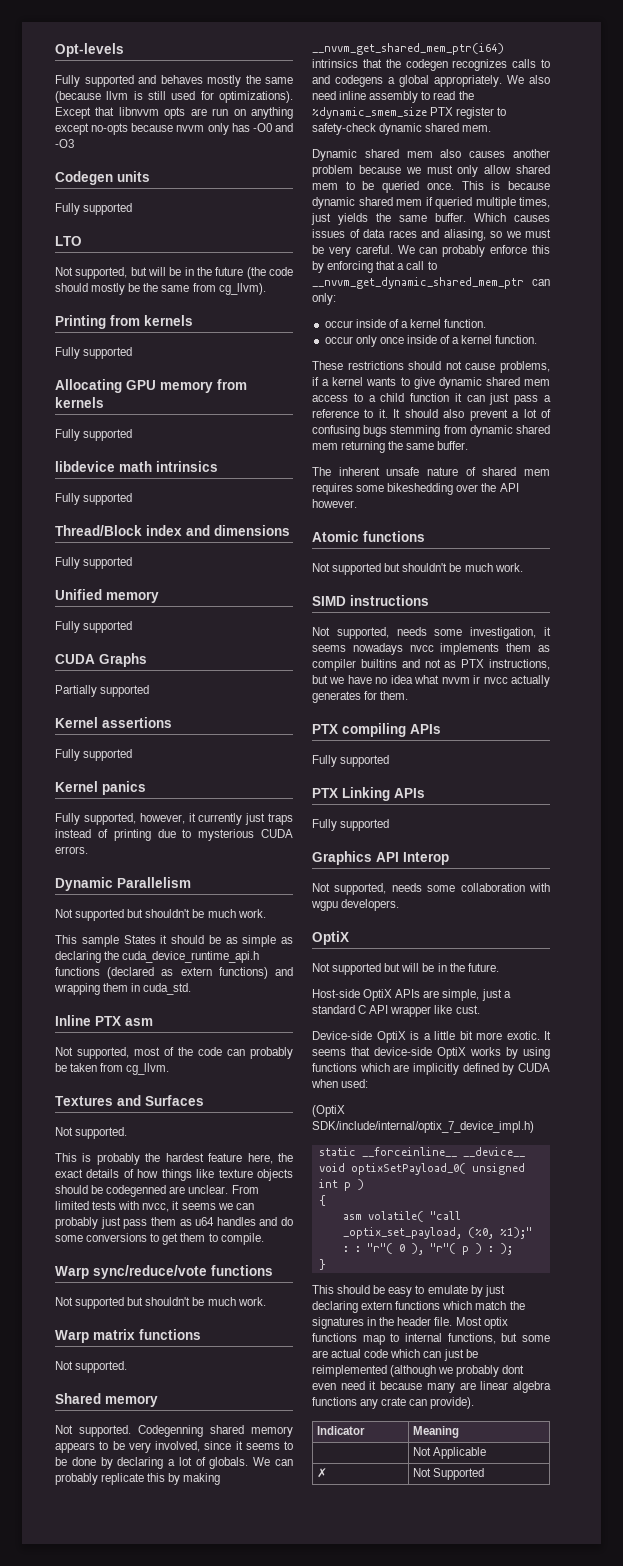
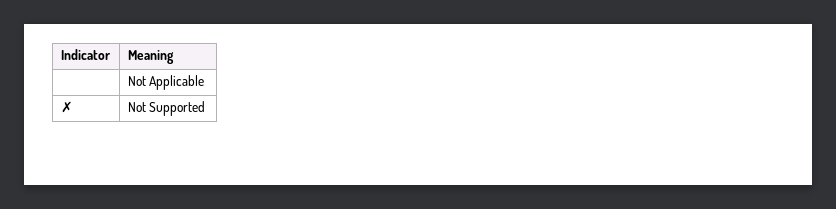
[55,43,124,57] [55,75,293,87] [55,91,293,103] [55,107,293,119] [55,123,293,135] [55,139,74,148] [55,171,150,185] [55,203,133,215] [55,236,82,246] [55,267,293,279] [55,283,266,295] [55,315,193,329] [55,347,133,359] [55,379,247,393] [55,397,104,408] [55,429,133,441] [55,461,218,472] [55,493,133,505] [55,525,290,536] [55,557,133,569] [55,589,159,603] [55,621,133,633] [55,653,147,667] [55,685,150,697] [55,717,172,728] [55,749,133,761] [55,781,146,795] [55,813,293,825] [55,829,293,841] [55,846,88,854] [55,877,191,891] [55,909,266,921] [55,935,293,947] [55,951,260,963] [55,967,293,979] [54,983,192,995] [55,1015,153,1026] [55,1047,293,1059] [55,1063,170,1075] [55,1095,204,1106] [55,1127,128,1139] [55,1153,293,1165] [55,1169,293,1181] [55,1185,259,1197] [55,1201,254,1212] [55,1217,293,1229] [55,1233,264,1245] [55,1265,273,1279] [55,1297,266,1309] [55,1329,201,1343] [55,1361,128,1373] [55,1393,158,1407] [55,1425,293,1437] [55,1441,293,1453] [55,1457,293,1469] [55,1473,221,1485] [312,43,504,55] [312,59,550,71] [312,75,550,87] [312,91,474,103] [312,107,507,119] [312,123,492,135] [312,149,550,161] [312,165,550,177] [312,181,550,193] [312,197,550,209] [311,213,550,225] [312,229,551,241] [312,245,550,257] [312,261,437,273] [312,277,550,289] [312,293,336,305] [324,319,487,328] [324,335,538,347] [312,361,550,373] [312,377,550,389] [312,393,551,405] [312,409,551,421] [312,425,550,437] [312,441,469,453] [312,467,550,476] [312,483,519,495] [312,499,357,508] [312,531,425,542] [312,563,523,575] [312,595,429,606] [312,627,551,639] [312,643,550,655] [312,659,550,671] [312,675,550,687] [312,691,409,703] [312,723,441,737] [312,755,390,767] [312,787,425,801] [312,819,390,831] [312,851,449,865] [312,883,550,895] [311,899,400,911] [312,931,349,945] [312,963,499,975] [312,989,511,1001] [312,1005,480,1017] [312,1031,551,1043] [312,1047,550,1059] [312,1063,550,1075] [311,1079,369,1088] [312,1105,345,1117] [312,1121,534,1133] [318,1147,525,1157] [318,1163,525,1175] [318,1179,364,1191] [318,1195,326,1206] [342,1211,461,1222] [342,1227,532,1239] [342,1243,513,1255] [318,1259,326,1270] [312,1285,505,1297] [312,1301,525,1313] [312,1317,508,1329] [312,1333,550,1345] [312,1349,478,1361] [312,1365,525,1377] [312,1381,551,1393] [312,1397,475,1409] Opt-levels // Fully supported and behaves mostly the same (because llvm is still used for optimizations). Except that libnvvm opts are run on anything except no-opts because nvvm only has -O0 and -O3 // Codegen units // Fully supported // LTO // Not supported, but will be in the future (the code should mostly be the same from cg_llvm). // Printing from kernels // Fully supported // Allocating GPU memory from kernels // Fully supported // libdevice math intrinsics // Fully supported // Thread/Block index and dimensions // Fully supported // Unified memory // Fully supported // CUDA Graphs // Partially supported // Kernel assertions // Fully supported // Kernel panics // Fully supported, however, it currently just traps instead of printing due to mysterious CUDA errors. // Dynamic Parallelism // Not supported but shouldn't be much work. // This sample States it should be as simple as declaring the cuda_device_runtime_api.h functions (declared as extern functions) and wrapping them in cuda_std. // Inline PTX asm // Not supported, most of the code can probably be taken from cg_llvm. // Textures and Surfaces // Not supported. // This is probably the hardest feature here, the exact details of how things like texture objects should be codegenned are unclear. From limited tests with nvcc, it seems we can probably just pass them as u64 handles and do some conversions to get them to compile. // Warp sync/reduce/vote functions // Not supported but shouldn't be much work. // Warp matrix functions // Not supported. // Shared memory // Not supported. Codegenning shared memory appears to be very involved, since it seems to be done by declaring a lot of globals. We can probably replicate this by making __nvvm_get_shared_mem_ptr(i64) intrinsics that the codegen recognizes calls to and codegens a global appropriately. We also need inline assembly to read the %dynamic_smem_size PTX register to safety-check dynamic shared mem. // Dynamic shared mem also causes another problem because we must only allow shared mem to be queried once. This is because dynamic shared mem if queried multiple times, just yields the same buffer. Which causes issues of data races and aliasing, so we must be very careful. We can probably enforce this by enforcing that a call to __nvvm_get_dynamic_shared_mem_ptr can only: // occur inside of a kernel function. // occur only once inside of a kernel function. // These restrictions should not cause problems, if a kernel wants to give dynamic shared mem access to a child function it can just pass a reference to it. It should also prevent a lot of confusing bugs stemming from dynamic shared mem returning the same buffer. // The inherent unsafe nature of shared mem requires some bikeshedding over the API however. // Atomic functions // Not supported but shouldn't be much work. // SIMD instructions // Not supported, needs some investigation, it seems nowadays nvcc implements them as compiler builtins and not as PTX instructions, but we have no idea what nvvm ir nvcc actually generates for them. // PTX compiling APIs // Fully supported // PTX Linking APIs // Fully supported // Graphics API Interop // Not supported, needs some collaboration with wgpu developers. // OptiX // Not supported but will be in the future. // Host-side OptiX APIs are simple, just a standard C API wrapper like cust. // Device-side OptiX is a little bit more exotic. It seems that device-side OptiX works by using functions which are implicitly defined by CUDA when used: // (OptiX SDK/include/internal/optix_7_device_impl.h) // static __forceinline__ __device__ void optixSetPayload_0( unsigned int p ) // { // asm volatile( "call _optix_set_payload, (%0, %1);" : : "r"( 0 ), "r"( p ) : ); // } // This should be easy to emulate by just declaring extern functions which match the signatures in the header file. Most optix functions map to internal functions, but some are actual code which can just be reimplemented (although we probably dont even need it because many are linear algebra functions any crate can provide). // -> (60, 54) none

